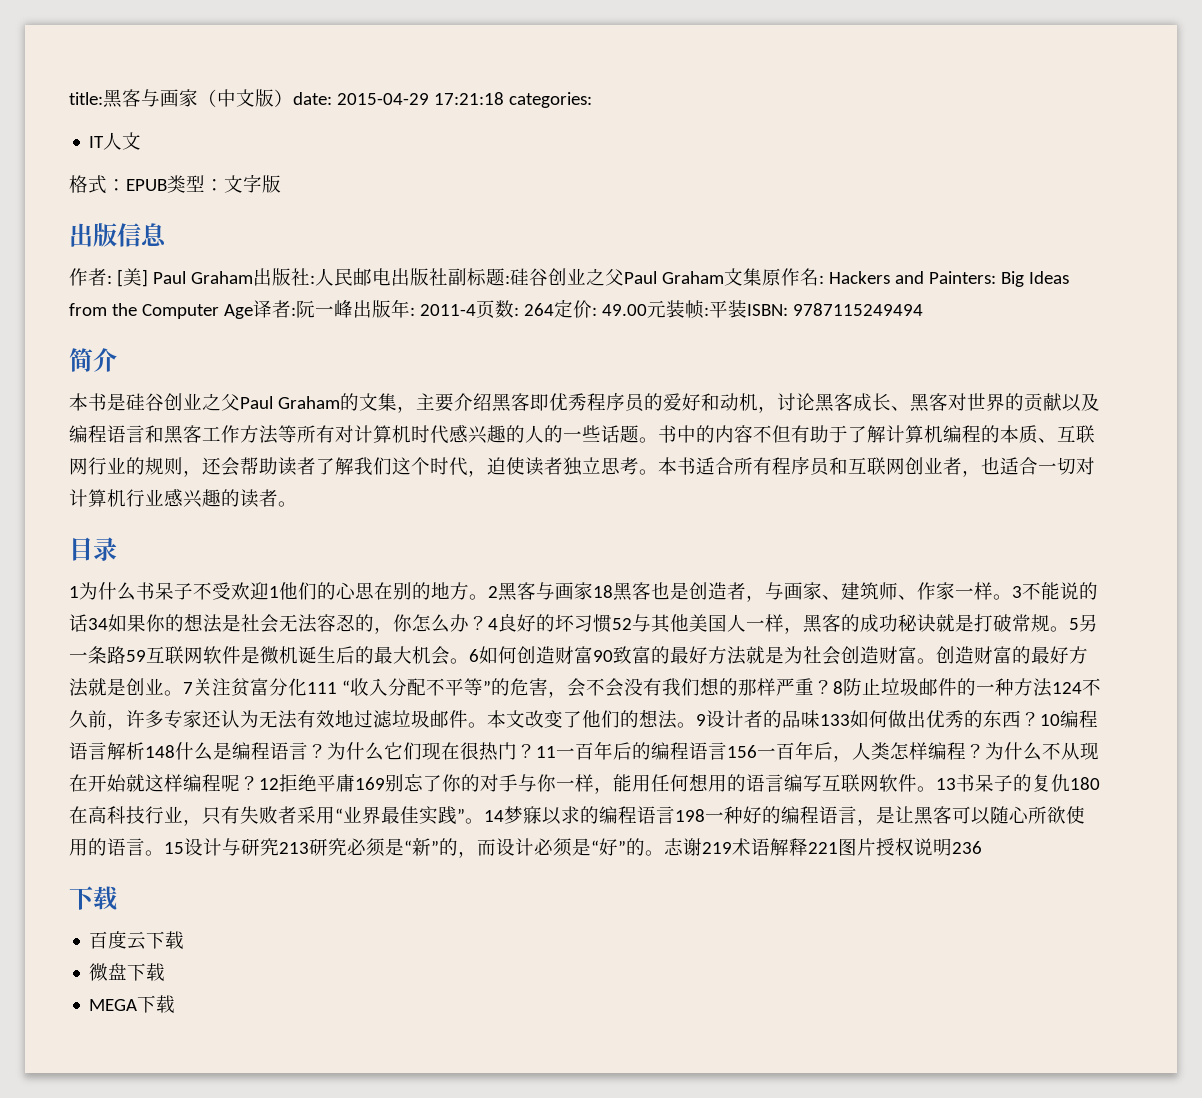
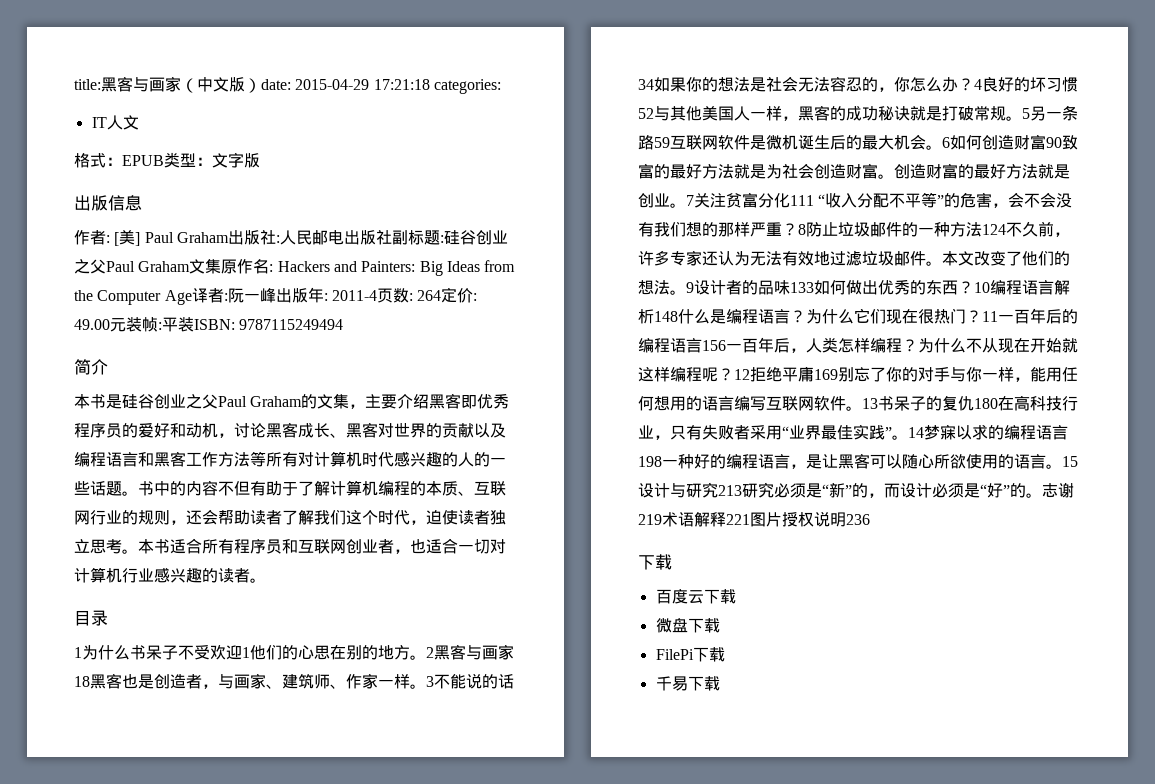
[89,995,176,1013] MEGA下载 -> [655,647,725,662] [655,676,720,691] FilePi下载 // 千易下载

